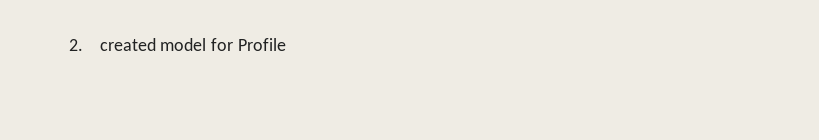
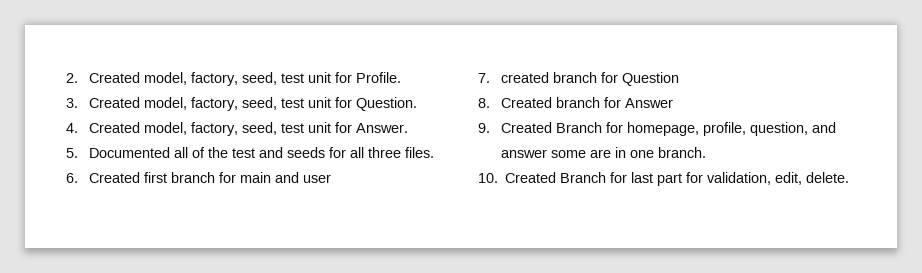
[99,38,286,51] created model for Profile -> [89,72,402,86] [66,97,418,111] [66,122,409,136] [66,147,435,158] [66,172,332,183] [478,72,680,86] [478,97,674,108] [478,122,837,136] [501,147,707,158] [478,172,850,186] Created model, factory, seed, test unit for Profile. // 3. Created model, factory, seed, test unit for Question. // 4. Created model, factory, seed, test unit for Answer. // 5. Documented all of the test and seeds for all three files. // 6. Created first branch for main and user // 7. created branch for Question // 8. Created branch for Answer // 9. Created Branch for homepage, profile, question, and answer some are in one branch. // 10. Created Branch for last part for validation, edit, delete.

